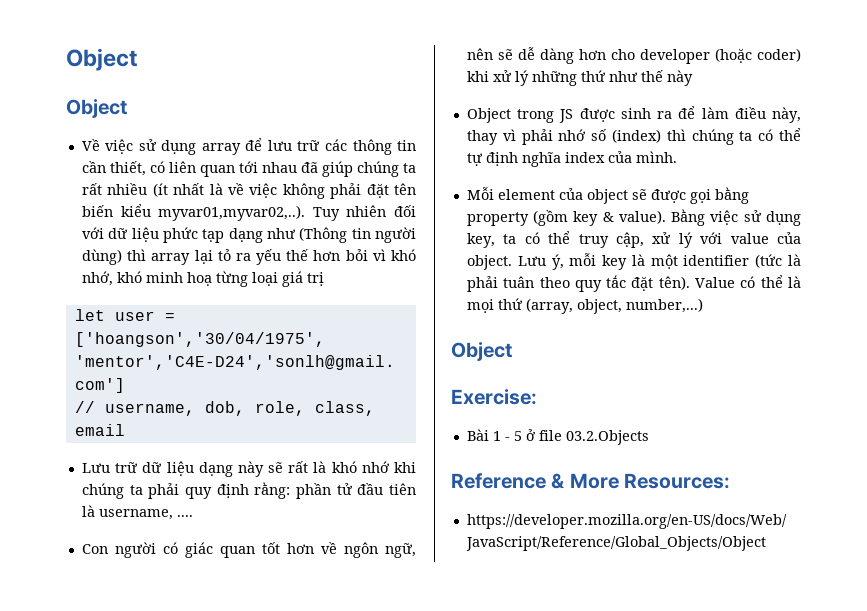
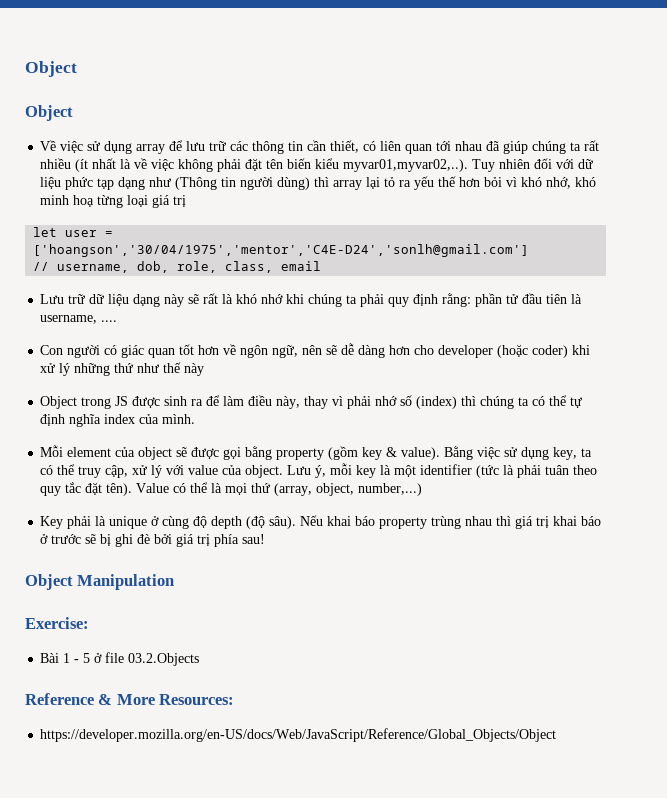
[451,342,512,361] // Object -> [40,515,602,529] [40,534,266,547] [25,574,175,590] // Key phải là unique ở cùng độ depth (độ sâu). Nếu khai báo property trùng nhau thì giá trị khai báo ở trước sẽ bị ghi đè bởi giá trị phía sau! // Object Manipulation

